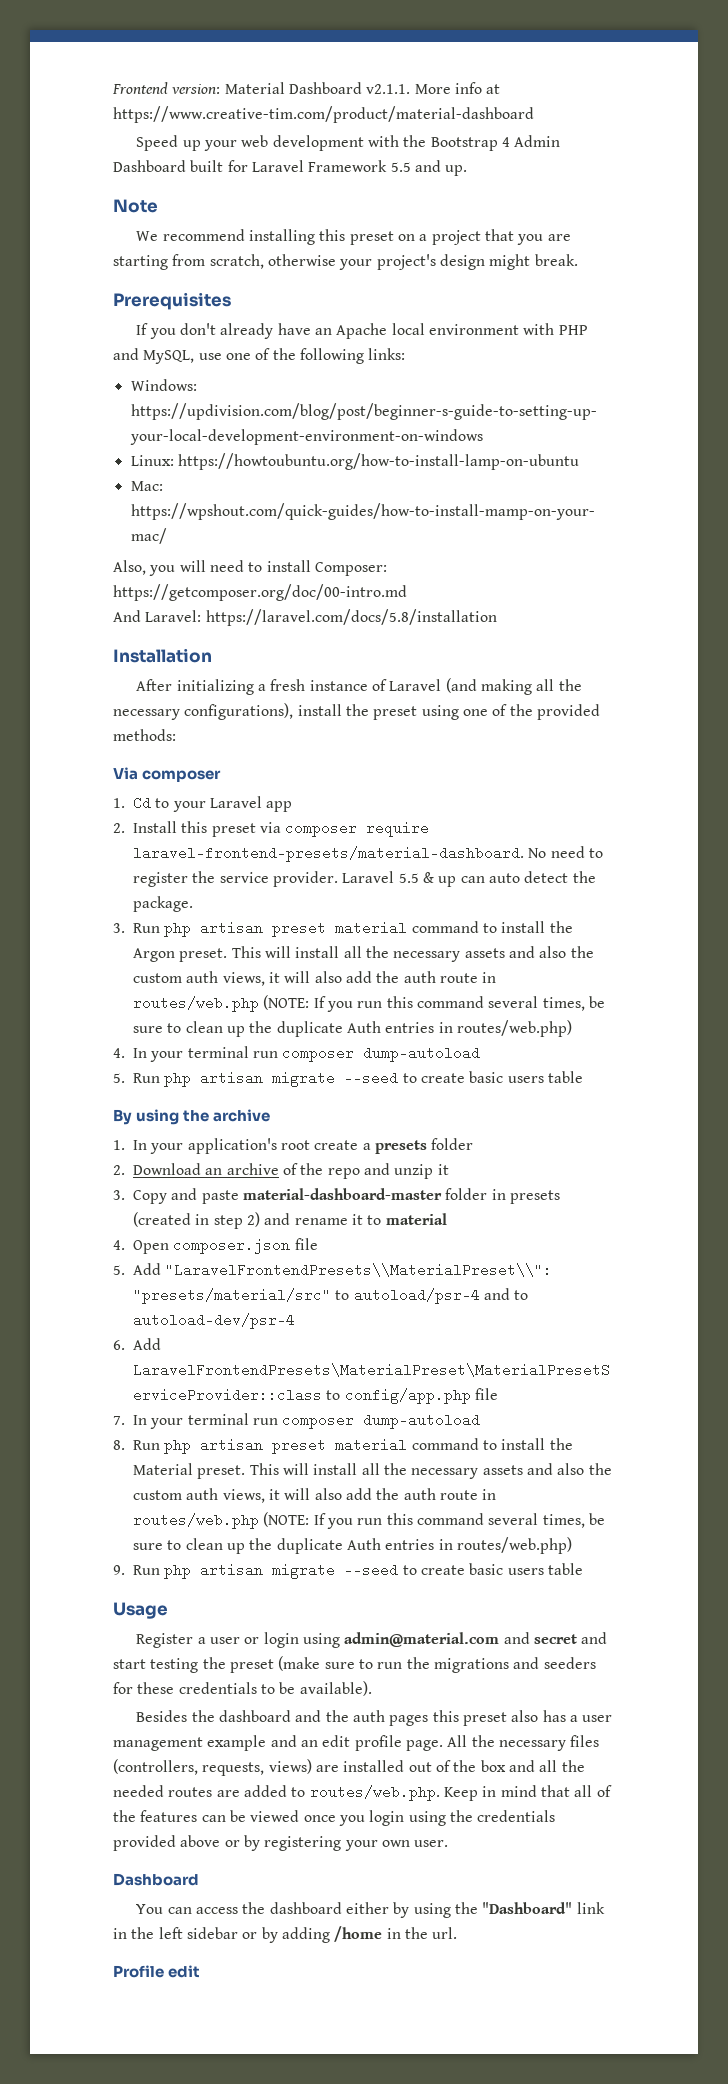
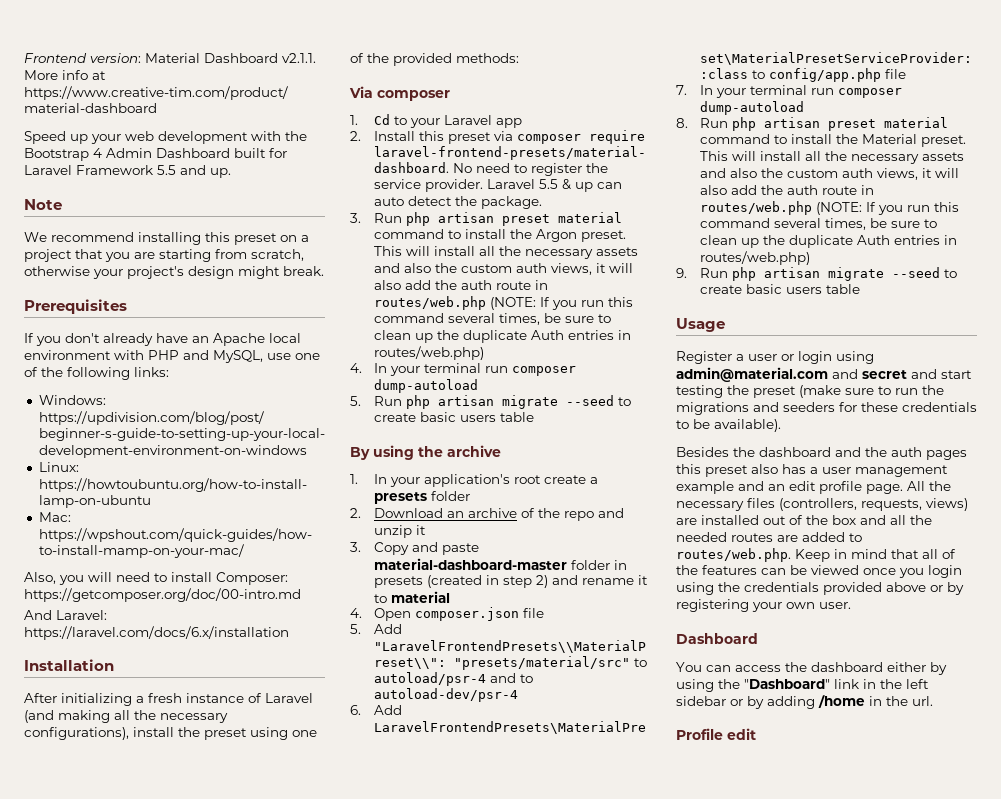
[205,609,497,626] https://laravel.com/docs/5.8/installation -> [24,626,289,640] https://laravel.com/docs/6.x/installation

